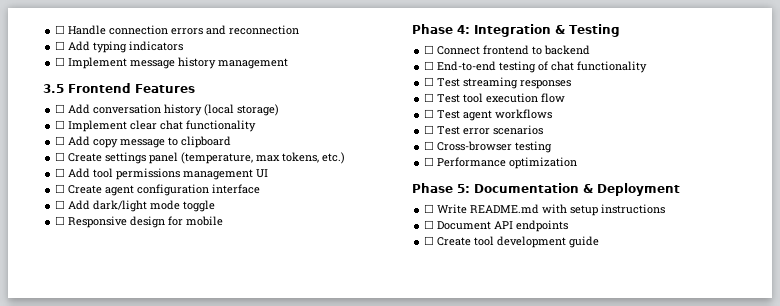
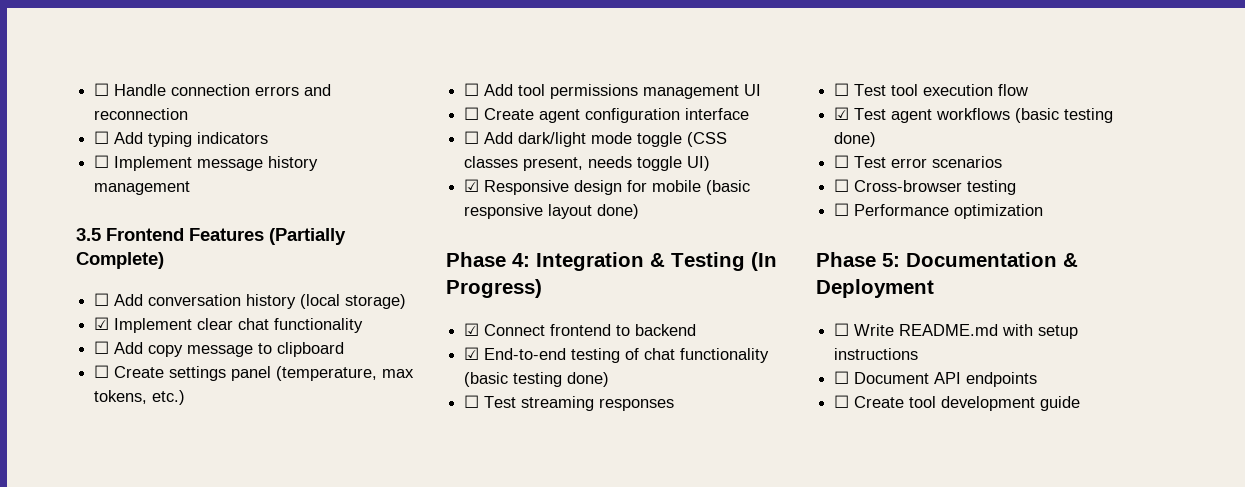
(195, 88) none -> [269,228,346,245] [76,252,164,269] (Partially Complete)
[55,120,66,129] ☐ -> [94,317,110,330] ☑
[55,216,66,225] // ☐ -> [687,132,728,147] [464,156,711,171] [464,179,480,192] (CSS classes present, needs toggle UI) // ☑
(224, 221) none -> [706,180,751,195] [464,204,640,219] (basic responsive layout done)
[424,45,435,54] // ☐ -> [751,252,777,271] [446,279,542,298] [464,323,480,336] (In Progress) // ☑
[424,61,435,70] ☐ -> [464,347,480,360] ☑
(648, 67) none -> [464,372,610,387] (basic testing done)
[424,109,435,118] ☐ -> [834,107,850,120] ☑
(553, 114) none -> [1015,108,1114,123] [834,132,877,147] (basic testing done)

